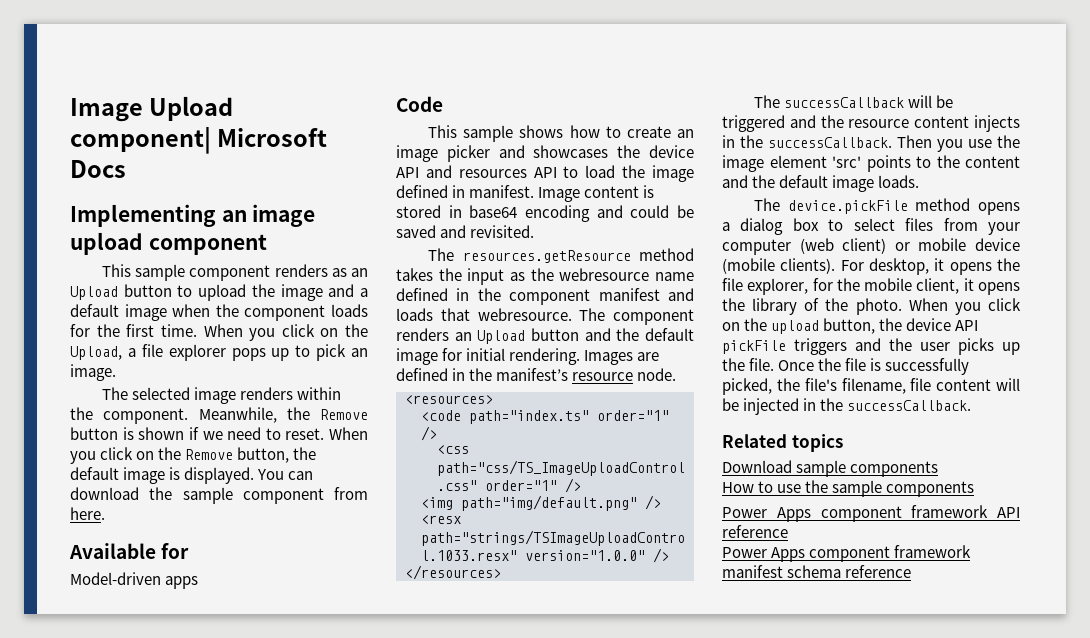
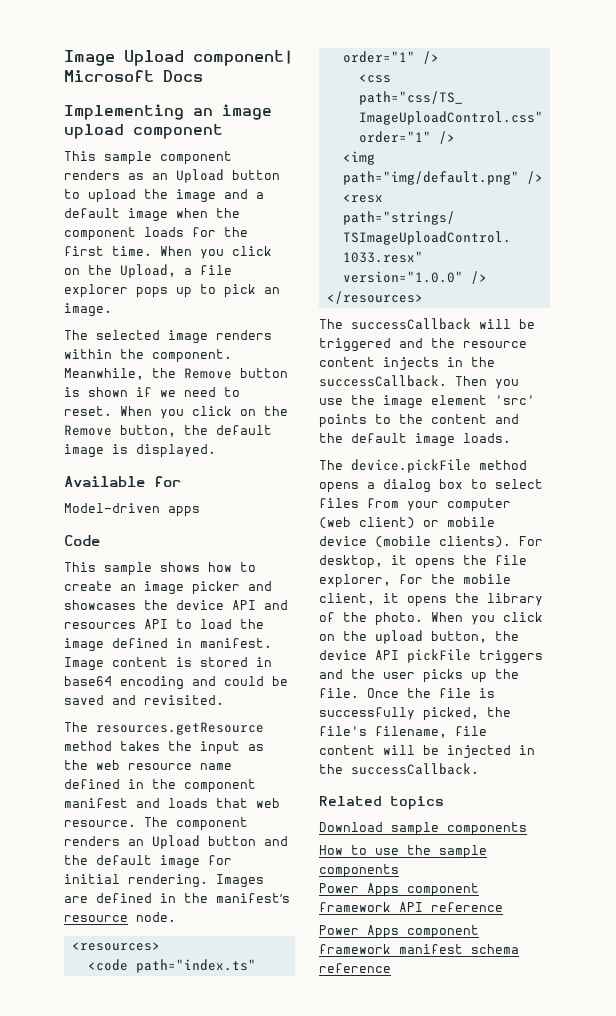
[257,469,314,480] [70,487,368,504] [70,507,105,520] You can download the sample component from here. -> (216, 451) none
[559,268,650,281] webresource -> [96,760,192,770] web resource
[477,308,572,321] webresource. -> [256,798,280,808] [64,820,136,827] web resource.

